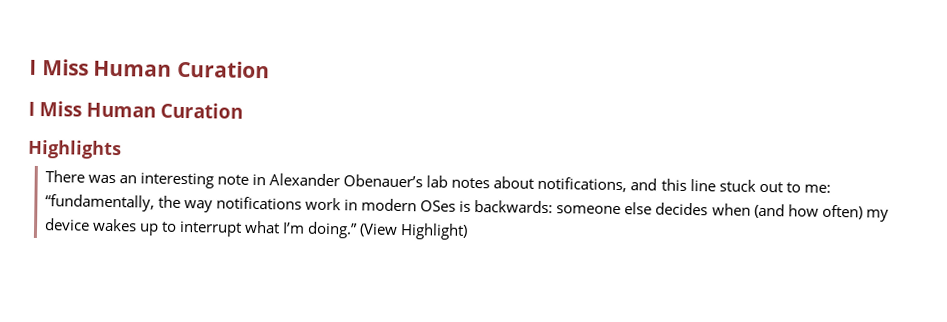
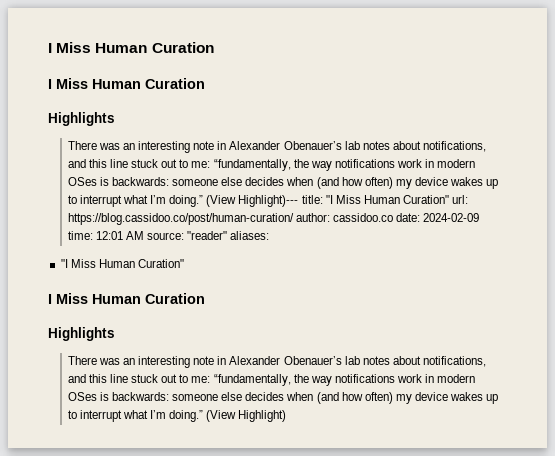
(122, 149) none -> [67,141,486,153] [67,159,476,171] [67,177,499,189] [67,195,469,207] [67,213,480,225] [67,231,270,240] [60,259,184,268] [48,293,205,304] [48,327,115,341] // There was an interesting note in Alexander Obenauer’s lab notes about notifications, and this line stuck out to me: “fundamentally, the way notifications work in modern OSes is backwards: someone else decides when (and how often) my device wakes up to interrupt what I’m doing.” (View Highlight)--- title: "I Miss Human Curation" url: https://blog.cassidoo.co/post/human-curation/ author: cassidoo.co date: 2024-02-09 time: 12:01 AM source: "reader" aliases: // "I Miss Human Curation" // I Miss Human Curation // Highlights

